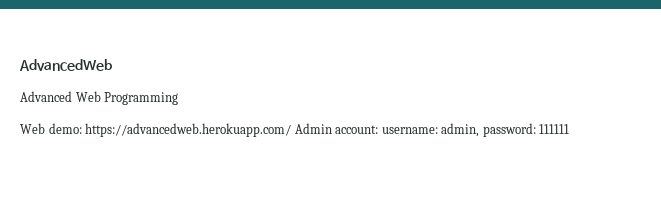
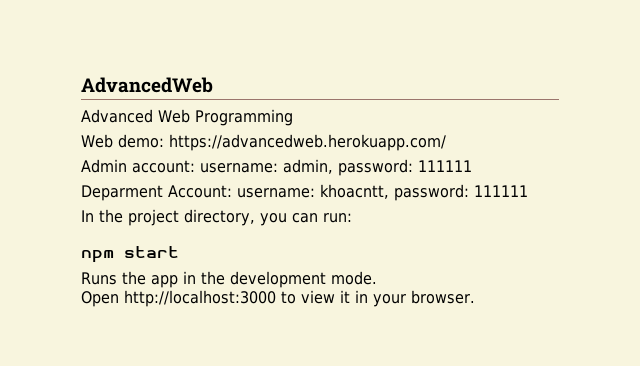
(292, 130) none -> (446, 142) //
(570, 129) none -> [81,184,528,201] [81,209,352,226] [81,246,179,263] [81,271,377,288] [81,290,475,307] // Deparment Account: username: khoacntt, password: 111111 // In the project directory, you can run: // npm start // Runs the app in the development mode. // Open http://localhost:3000 to view it in your browser.

